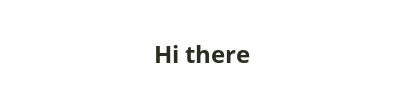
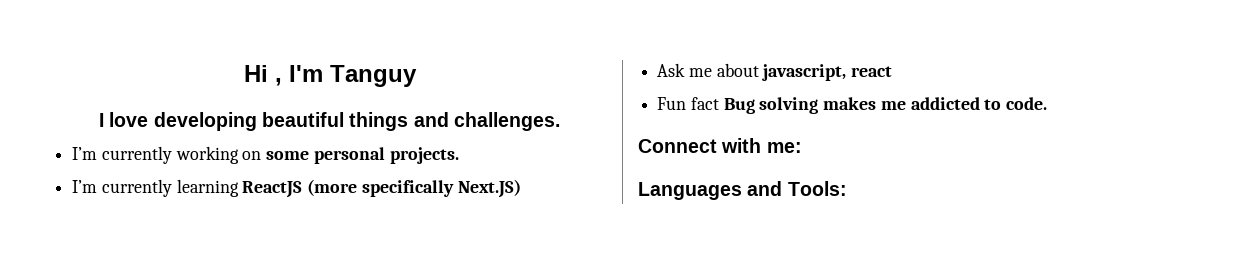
[185,45,251,63] there -> [274,65,417,87] [99,112,560,131] [72,146,459,164] [72,179,521,198] [657,63,893,81] [657,97,1048,114] [638,138,802,153] [638,181,847,200] , I'm Tanguy // I love developing beautiful things and challenges. // I’m currently working on some personal projects. // I’m currently learning ReactJS (more specifically Next.JS) // Ask me about javascript, react // Fun fact Bug solving makes me addicted to code. // Connect with me: // Languages and Tools:

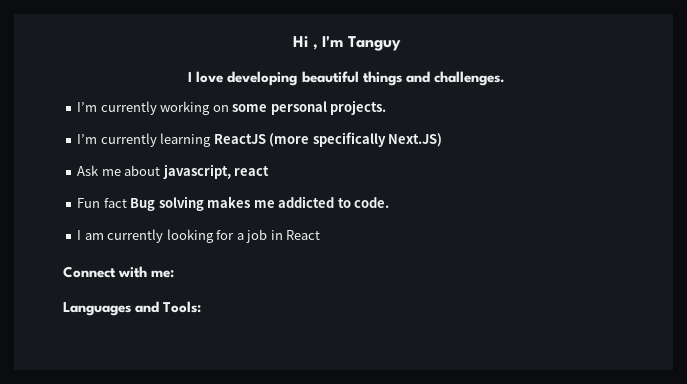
(1048, 103) none -> [77,229,321,243] // I am currently looking for a job in React

